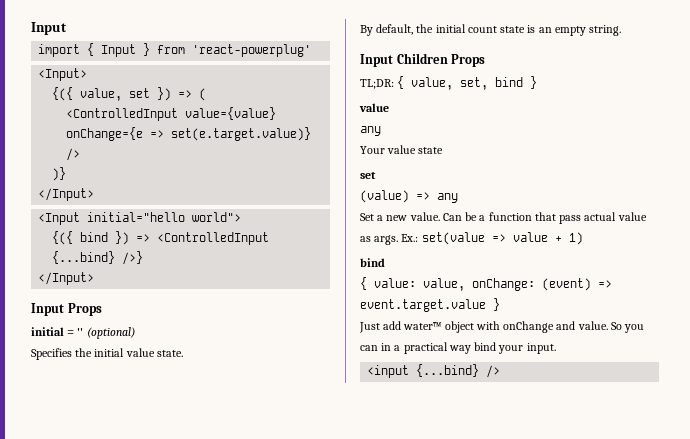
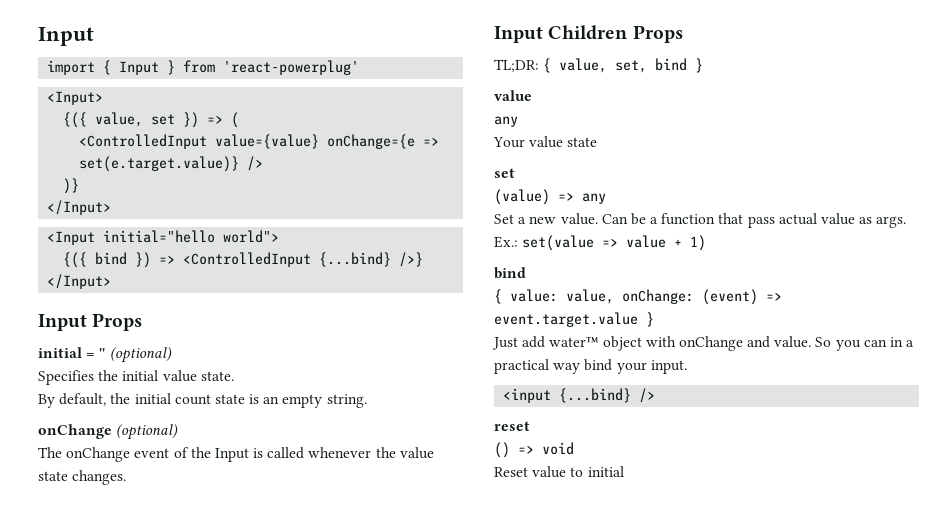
(622, 30) none -> [38,424,179,440] [38,447,434,462] [38,470,127,485] // onChange (optional) // The onChange event of the Input is called whenever the value state changes.
(501, 371) none -> [494,421,530,431] [494,442,574,458] [494,466,624,478] // reset // () => void // Reset value to initial

